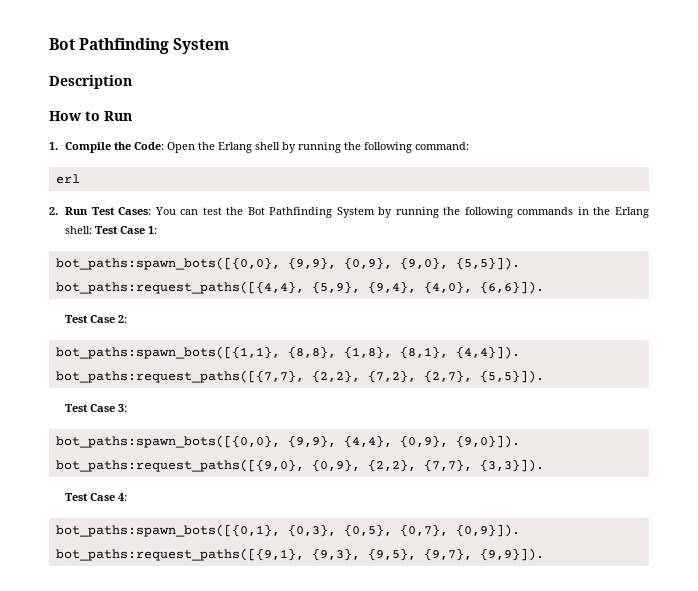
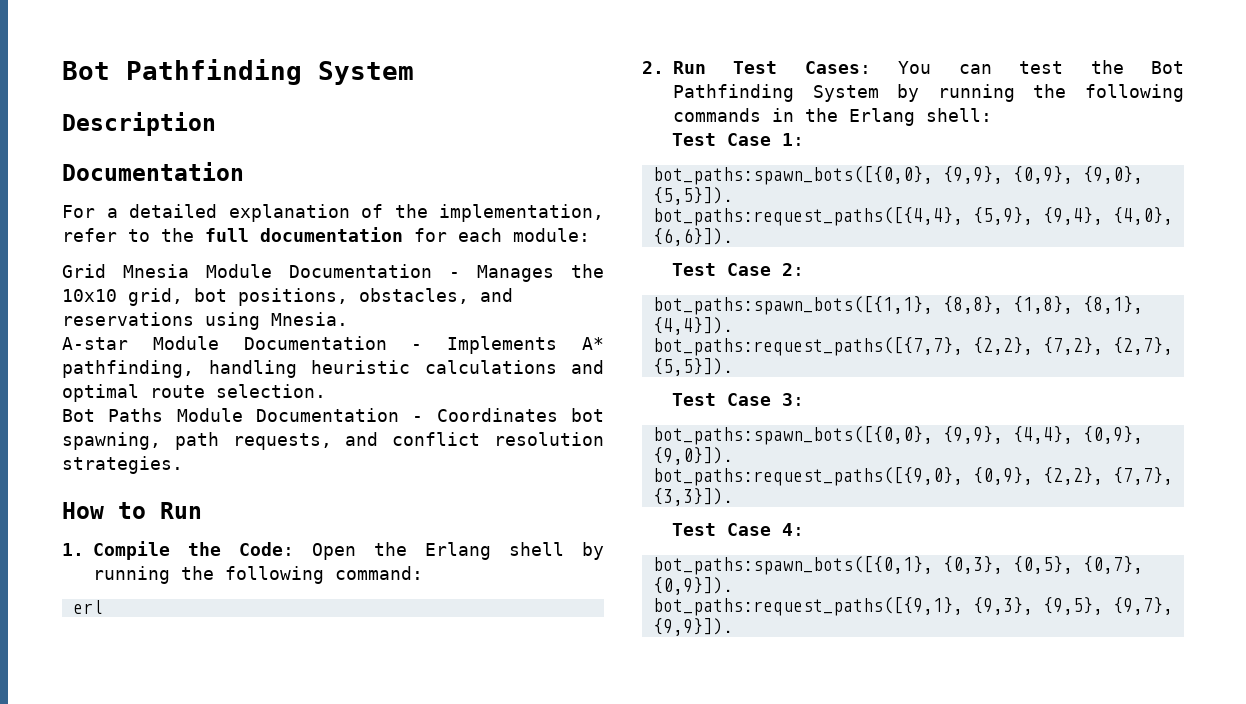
(132, 82) none -> [62,162,244,181] [62,204,604,222] [62,227,590,242] [62,264,604,282] [62,288,513,306] [62,312,348,330] [62,336,604,354] [62,360,604,378] [62,384,326,402] [62,408,604,422] [62,432,604,450] [62,456,183,474] // Documentation // For a detailed explanation of the implementation, refer to the full documentation for each module: // Grid Mnesia Module Documentation - Manages the 10x10 grid, bot positions, obstacles, and reservations using Mnesia. // A-star Module Documentation - Implements A* pathfinding, handling heuristic calculations and optimal route selection. // Bot Paths Module Documentation - Coordinates bot spawning, path requests, and conflict resolution strategies.
(93, 230) none -> (992, 115) //

